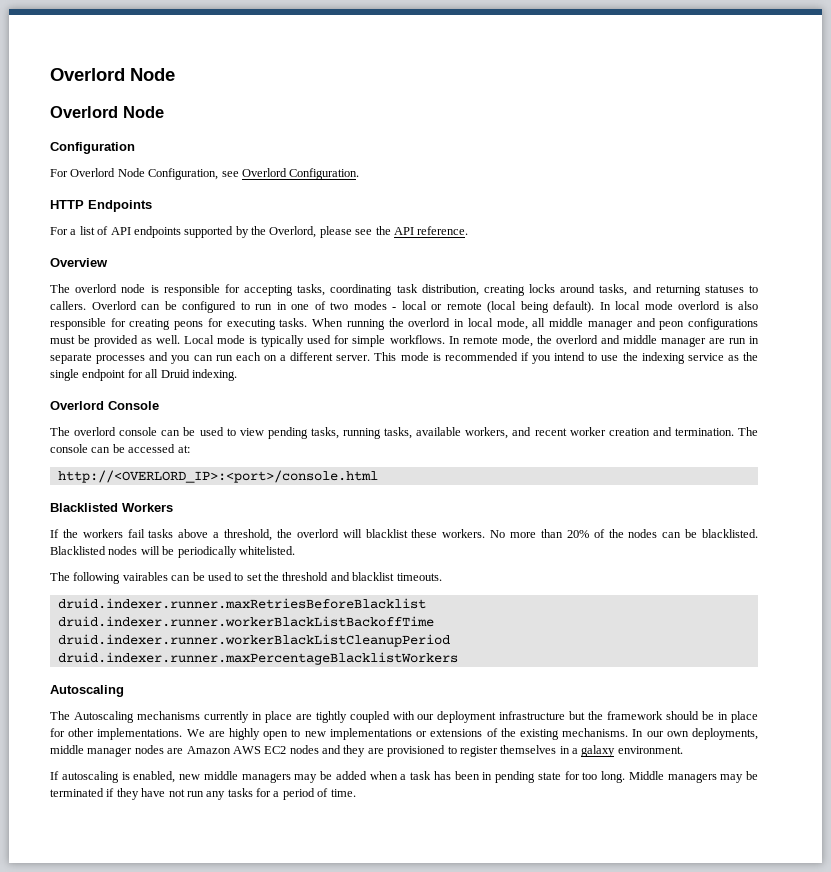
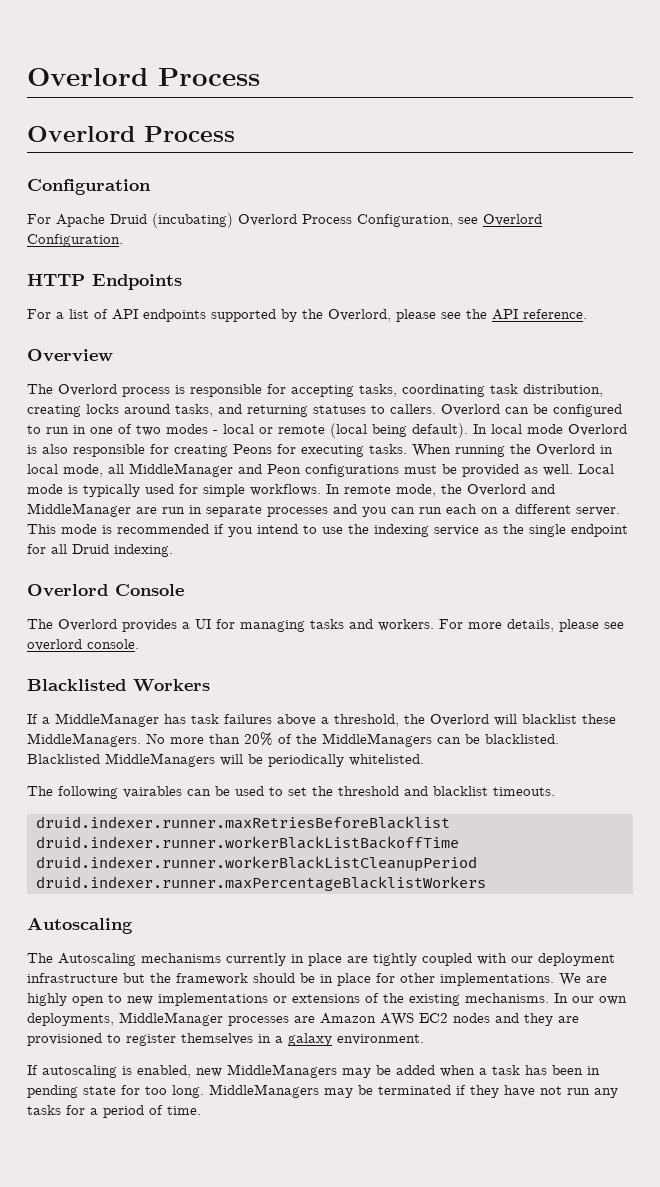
[50,68,175,81] [50,106,164,118] Overlord Node // Overlord Node -> [27,68,260,86] [27,126,235,142] Overlord Process // Overlord Process
[70,168,145,177] Overlord Node -> [56,213,352,228] Apache Druid (incubating) Overlord Process
[75,284,146,293] overlord node -> [58,384,170,397] Overlord process
[678,301,720,310] overlord -> [568,424,627,436] Overlord
[174,321,204,330] peons -> [233,444,272,454] Peons
[408,318,451,327] overlord -> [536,444,595,456] Overlord
[549,318,685,330] middle manager and peon -> [129,463,301,477] MiddleManager and Peon
[555,335,706,347] overlord and middle manager -> [467,484,555,496] [27,503,131,517] Overlord and MiddleManager
[74,427,759,439] [50,444,190,453] [57,470,378,483] [50,503,173,512] [50,529,174,538] overlord console can be used to view pending tasks, running tasks, available workers, and recent worker creation and termination. The console can be accessed at: // http://<OVERLORD_IP>:<port>/console.html // Blacklisted Workers // If the workers fail tasks -> [58,619,624,632] [27,639,139,651] [27,679,210,692] [27,713,272,727] Overlord provides a UI for managing tasks and workers. For more details, please see overlord console. // Blacklisted Workers // If a MiddleManager has task failures
[296,529,339,538] overlord -> [430,714,489,726] Overlord
[442,529,486,538] workers. -> [27,733,141,747] MiddleManagers.
[628,529,658,538] nodes -> [322,733,432,747] MiddleManagers
[108,546,138,555] nodes -> [105,753,215,767] MiddleManagers
[50,745,164,757] middle manager nodes -> [119,1012,289,1026] MiddleManager processes
[203,771,291,783] middle managers -> [227,1064,337,1078] MiddleManagers
[628,771,717,783] Middle managers -> [209,1084,319,1098] MiddleManagers

